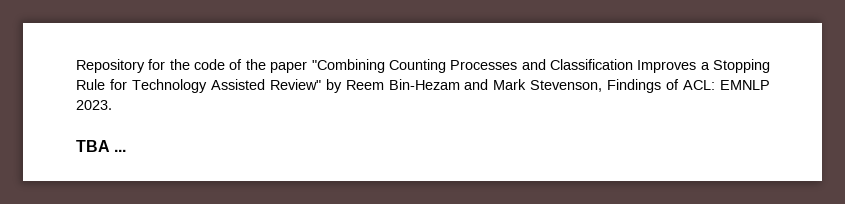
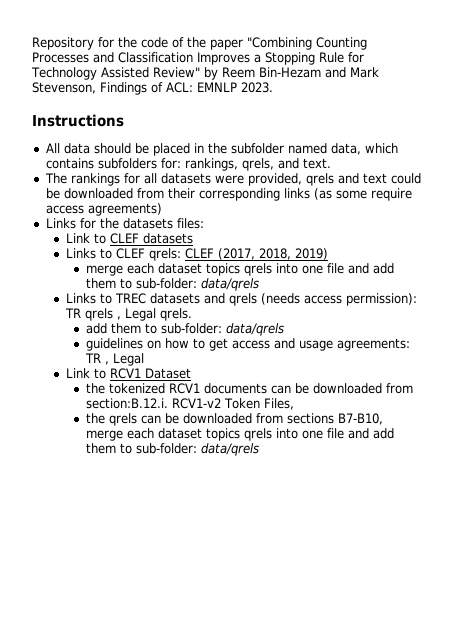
[76,140,127,152] TBA ... -> [32,114,124,127] [45,143,398,156] [45,158,331,171] [44,173,421,186] [45,188,412,201] [45,203,162,216] [45,218,204,229] [65,233,193,244] [65,248,328,261] [85,263,394,276] [85,278,259,291] [65,293,417,306] [64,308,192,321] [85,323,284,336] [85,338,410,351] [84,353,144,366] [65,368,191,379] [85,383,413,394] [85,398,294,410] [85,413,383,426] [85,428,394,441] [85,443,259,456] Instructions // All data should be placed in the subfolder named data, which contains subfolders for: rankings, qrels, and text. // The rankings for all datasets were provided, qrels and text could be downloaded from their corresponding links (as some require access agreements) // Links for the datasets files: // Link to CLEF datasets // Links to CLEF qrels: CLEF (2017, 2018, 2019) // merge each dataset topics qrels into one file and add them to sub-folder: data/qrels // Links to TREC datasets and qrels (needs access permission): TR qrels , Legal qrels. // add them to sub-folder: data/qrels // guidelines on how to get access and usage agreements: TR , Legal // Link to RCV1 Dataset // the tokenized RCV1 documents can be downloaded from section:B.12.i. RCV1-v2 Token Files, // the qrels can be downloaded from sections B7-B10, merge each dataset topics qrels into one file and add them to sub-folder: data/qrels

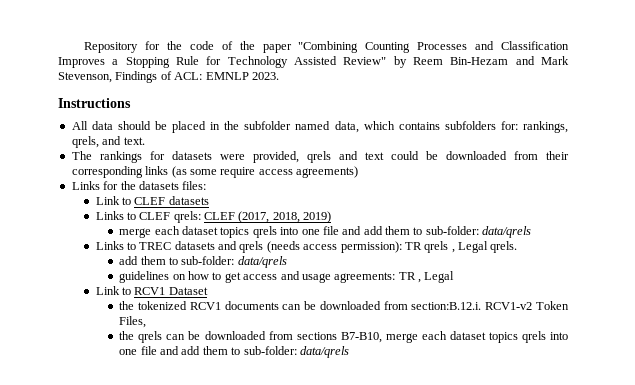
[143,173,157,184] all -> (165, 155) none

